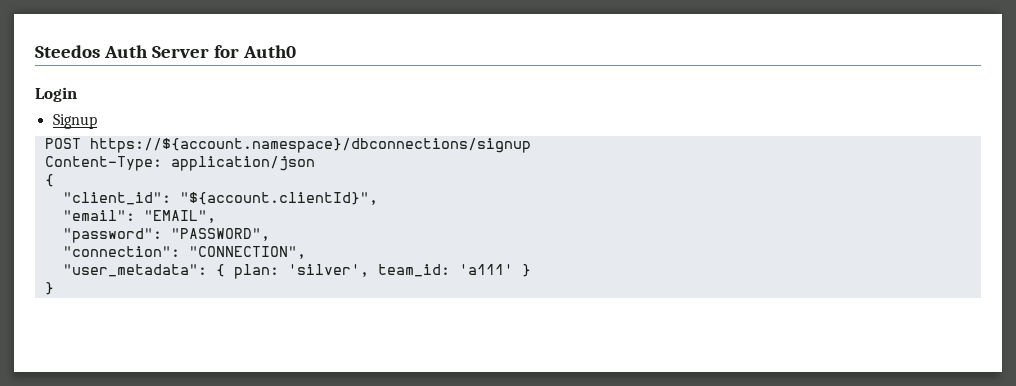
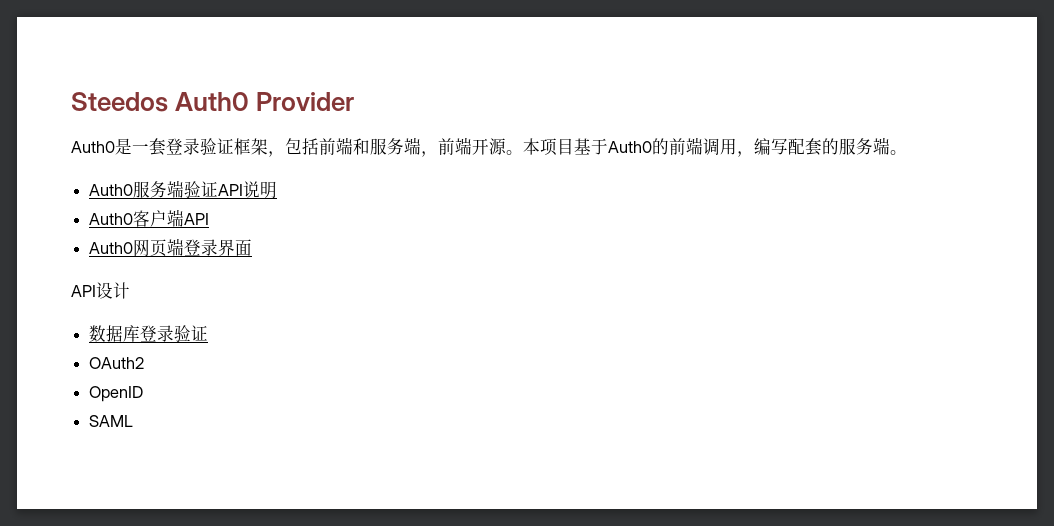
[103,45,296,58] [35,87,77,102] [52,114,97,129] [44,138,531,153] [44,156,315,171] [44,174,54,187] [62,192,378,205] [62,210,216,223] [62,228,270,243] [62,246,306,259] [62,264,531,279] [44,282,54,295] Auth Server for Auth0 // Login // Signup // POST https://${account.namespace}/dbconnections/signup // Content-Type: application/json // { // "client_id": "${account.clientId}", // "email": "EMAIL", // "password": "PASSWORD", // "connection": "CONNECTION", // "user_metadata": { plan: 'silver', team_id: 'a111' } // } -> [175,92,355,111] [71,137,907,157] [89,180,278,199] [89,209,210,227] [89,238,253,257] [71,282,130,299] [89,325,209,342] [89,357,145,369] [89,386,144,402] [89,415,134,427] Auth0 Provider // Auth0是一套登录验证框架，包括前端和服务端，前端开源。本项目基于Auth0的前端调用，编写配套的服务端。 // Auth0服务端验证API说明 // Auth0客户端API // Auth0网页端登录界面 // API设计 // 数据库登录验证 // OAuth2 // OpenID // SAML

